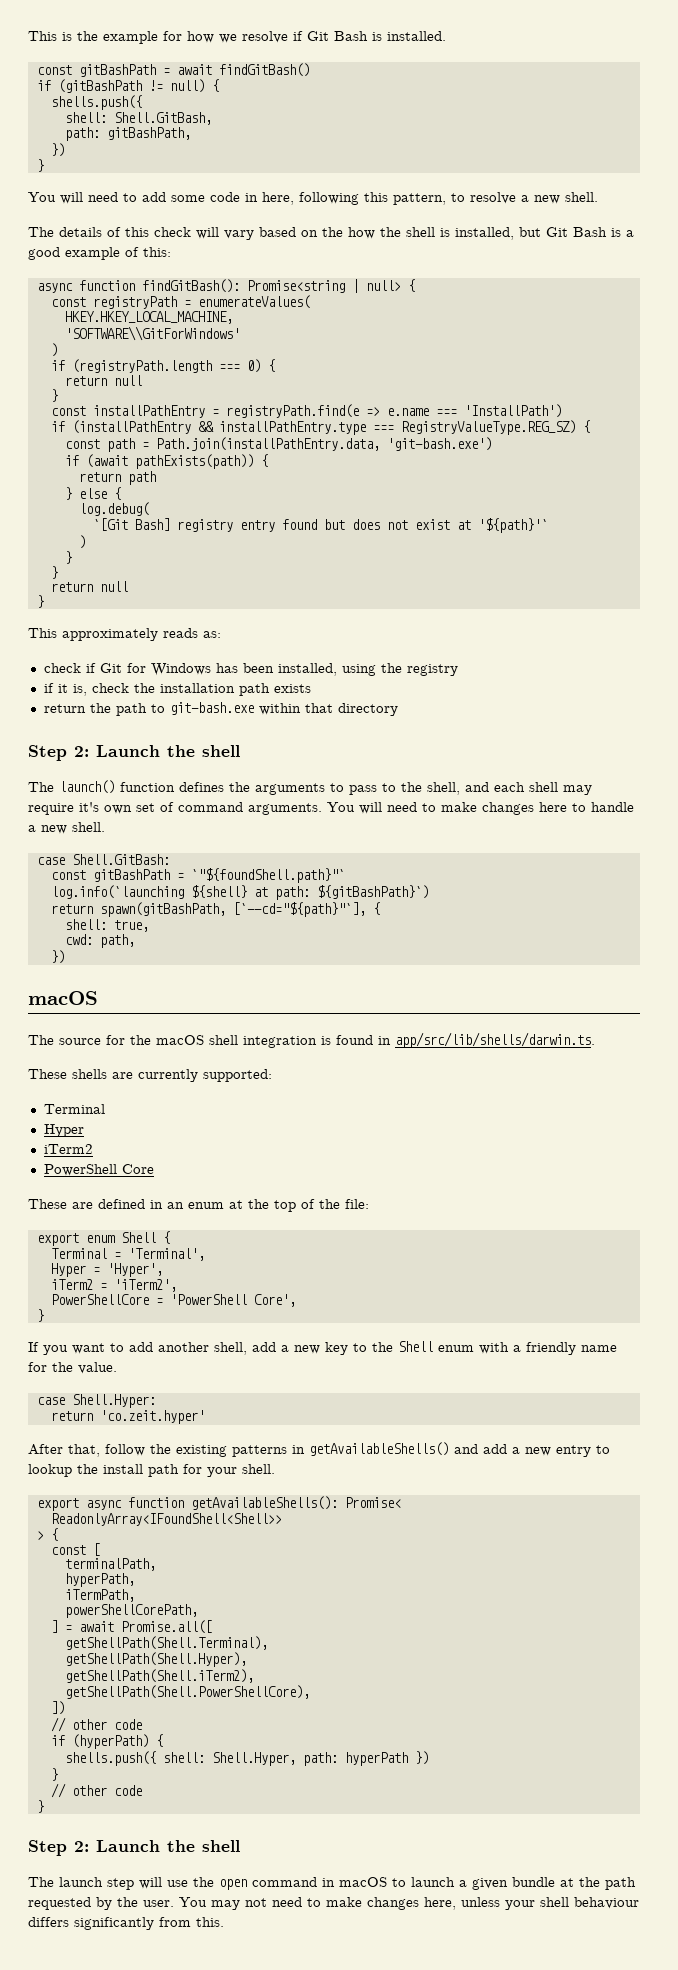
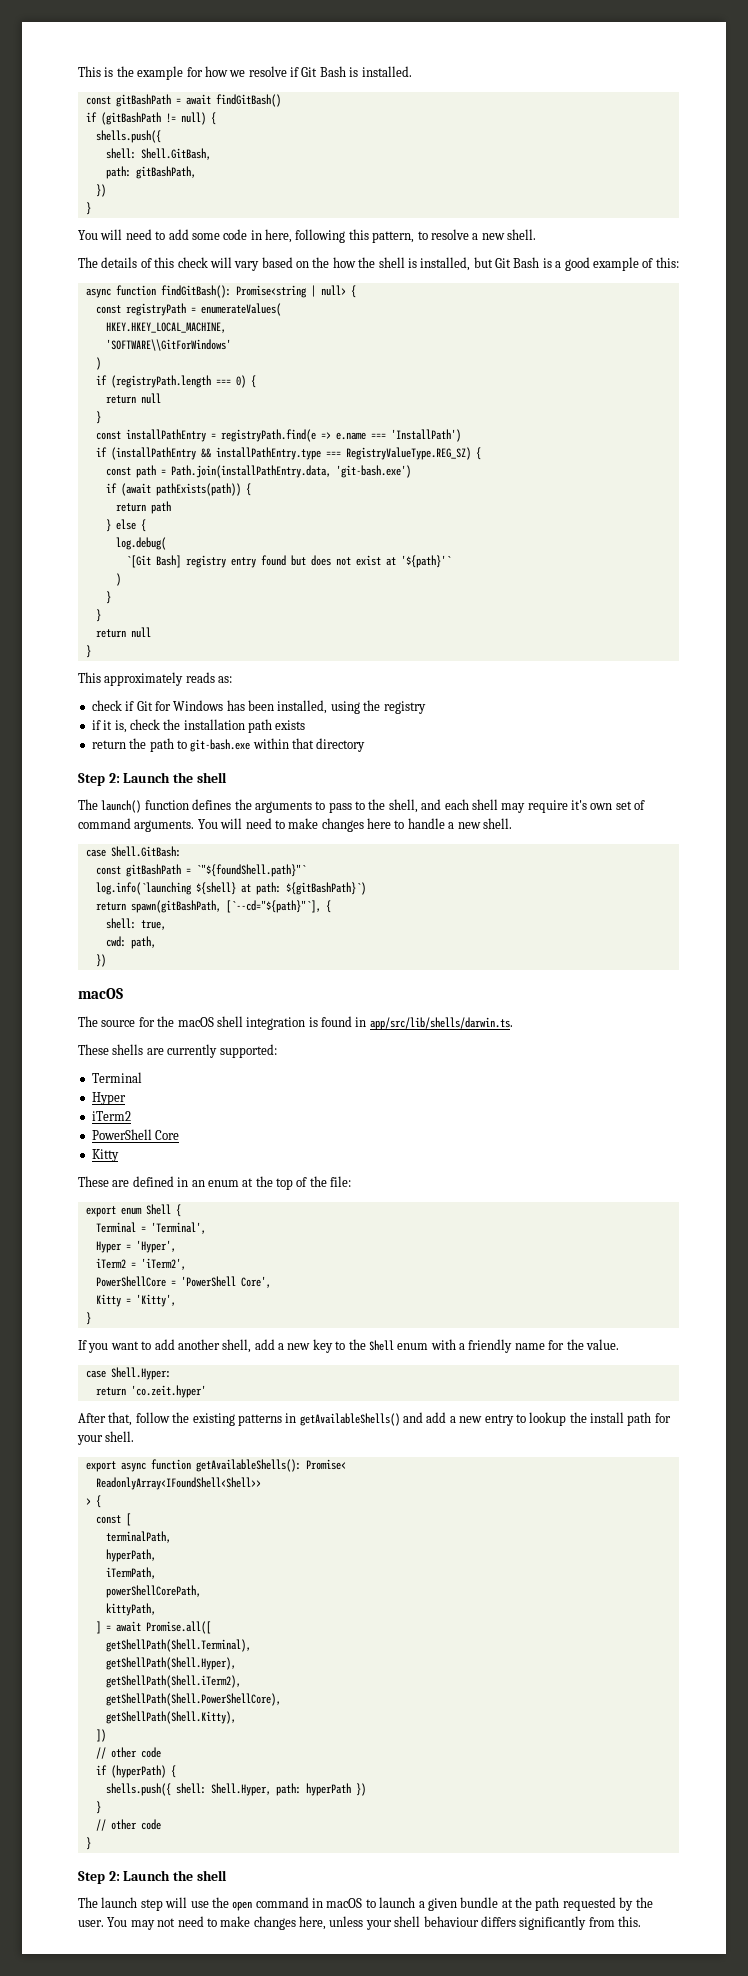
(154, 1169) none -> [91,1149,119,1162] // Kitty
(296, 1300) none -> [95,1294,176,1307] // Kitty = 'Kitty',
(198, 1611) none -> [105,1603,156,1616] // kittyPath,
(310, 1692) none -> [105,1711,236,1724] // getShellPath(Shell.Kitty),

